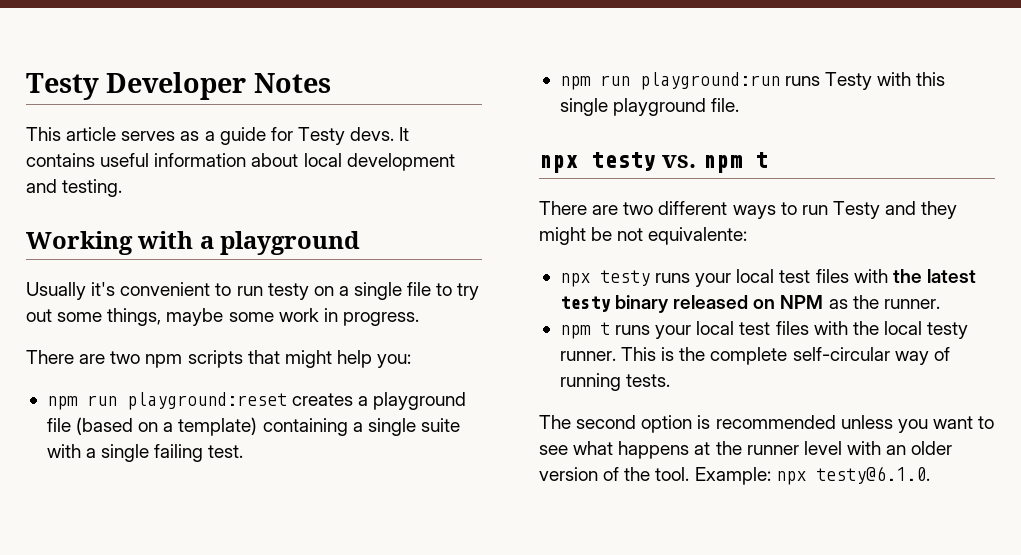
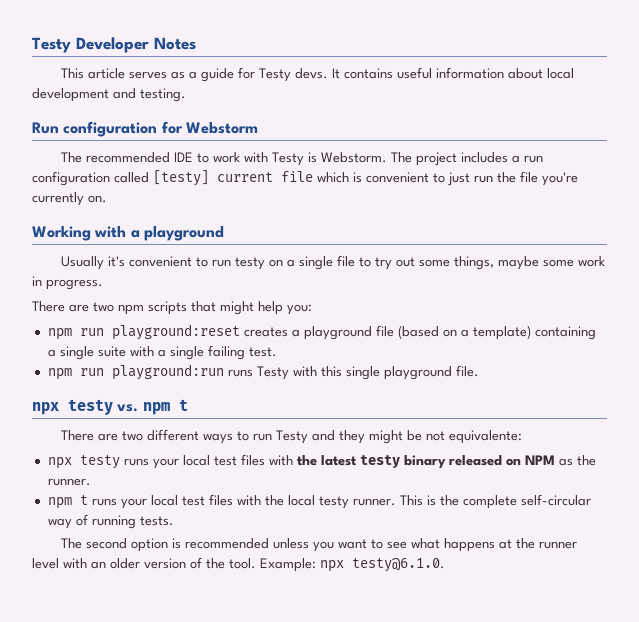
(123, 188) none -> [32,121,258,137] [61,152,544,166] [32,170,578,186] [32,192,107,206] // Run configuration for Webstorm // The recommended IDE to work with Testy is Webstorm. The project includes a run configuration called [testy] current file which is convenient to just run the file you're currently on.

